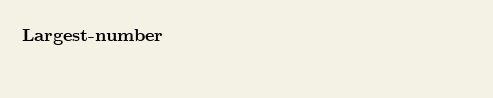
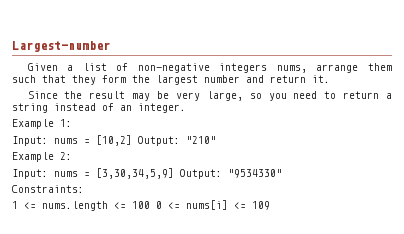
(163, 37) none -> [27,63,392,73] [12,75,330,85] [27,91,392,101] [12,103,186,113] [12,119,72,129] [12,135,216,146] [12,152,72,162] [12,168,282,179] [12,185,84,193] [12,200,270,211] // Given a list of non-negative integers nums, arrange them such that they form the largest number and return it. // Since the result may be very large, so you need to return a string instead of an integer. // Example 1: // Input: nums = [10,2] Output: "210" // Example 2: // Input: nums = [3,30,34,5,9] Output: "9534330" // Constraints: // 1 <= nums.length <= 100 0 <= nums[i] <= 109

